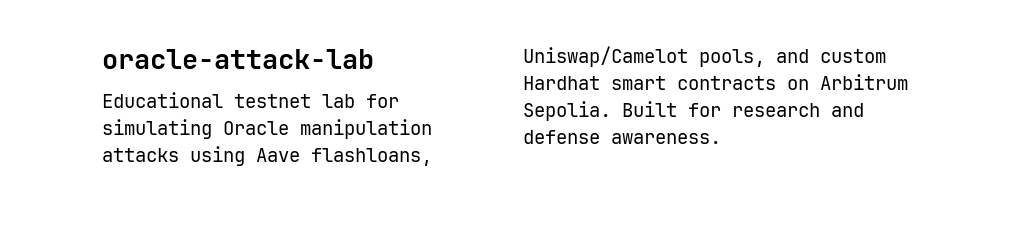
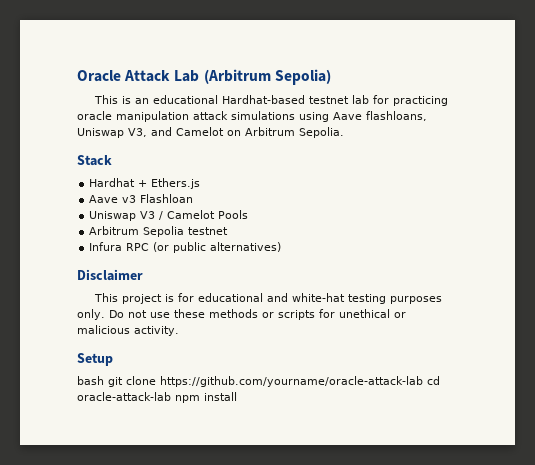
[102,49,374,69] [102,92,399,108] [102,119,432,139] [102,146,432,166] [523,46,886,67] [523,74,908,90] [523,101,864,121] [523,130,721,144] oracle-attack-lab // Educational testnet lab for simulating Oracle manipulation attacks using Aave flashloans, Uniswap/Camelot pools, and custom Hardhat smart contracts on Arbitrum Sepolia. Built for research and defense awareness. -> [77,69,331,85] [94,95,449,106] [77,111,427,122] [77,127,344,138] [77,155,112,166] [89,178,201,189] [89,194,194,203] [89,210,249,221] [89,226,229,237] [89,242,282,253] [77,269,143,281] [94,293,443,304] [77,309,406,320] [77,325,179,336] [77,353,113,366] [77,376,440,387] [77,392,237,403] Oracle Attack Lab (Arbitrum Sepolia) // This is an educational Hardhat-based testnet lab for practicing oracle manipulation attack simulations using Aave flashloans, Uniswap V3, and Camelot on Arbitrum Sepolia. // Stack // Hardhat + Ethers.js // Aave v3 Flashloan // Uniswap V3 / Camelot Pools // Arbitrum Sepolia testnet // Infura RPC (or public alternatives) // Disclaimer // This project is for educational and white-hat testing purposes only. Do not use these methods or scripts for unethical or malicious activity. // Setup // bash git clone https://github.com/yourname/oracle-attack-lab cd oracle-attack-lab npm install

